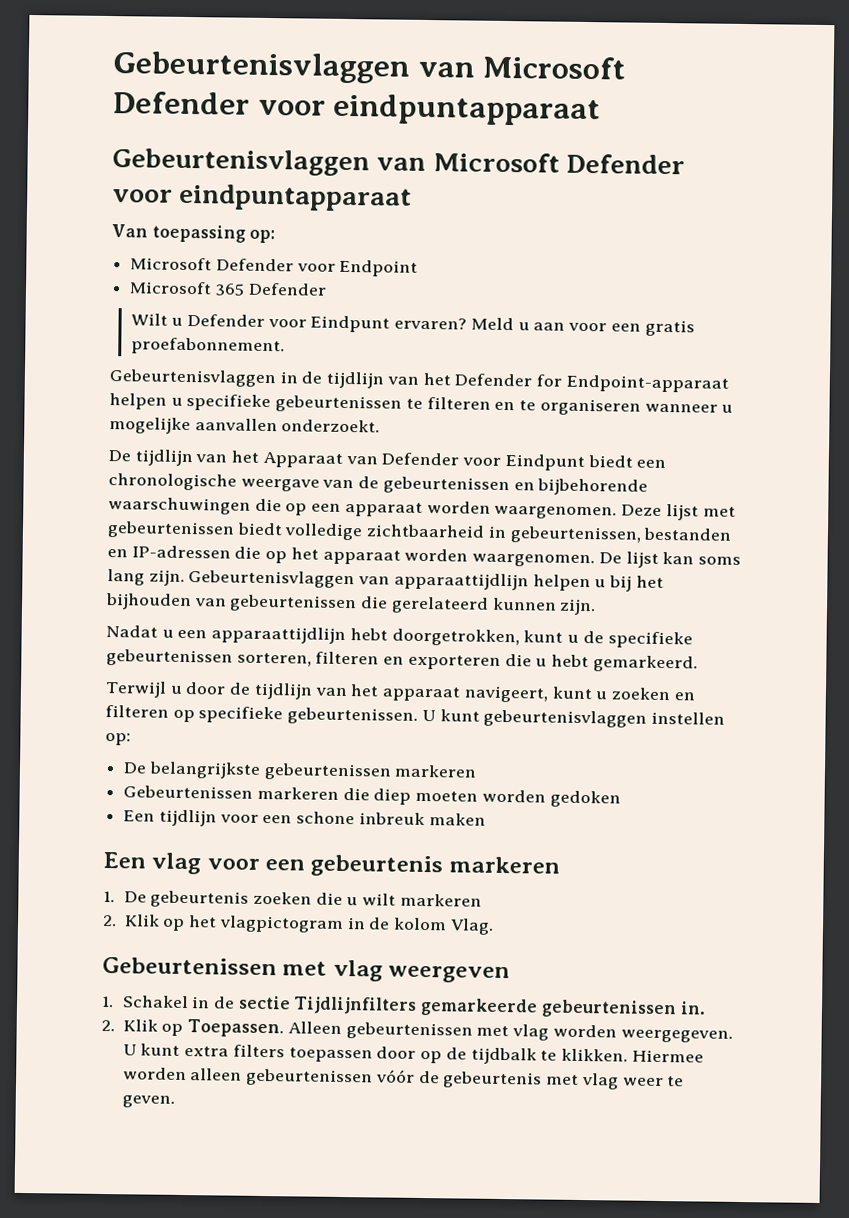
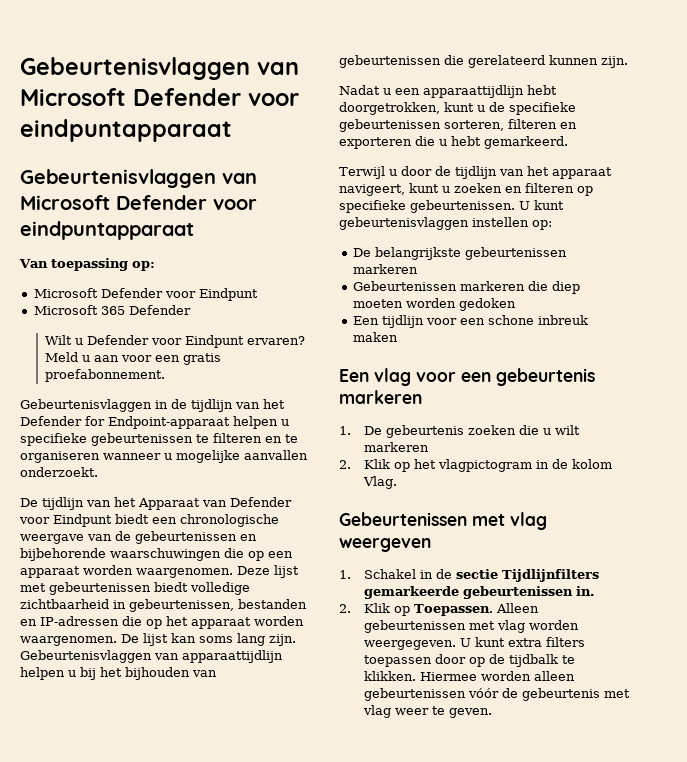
[339,259,419,277] Endpoint -> [198,288,258,301] Eindpunt

